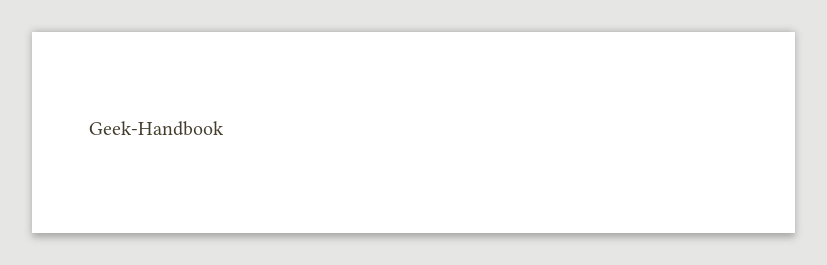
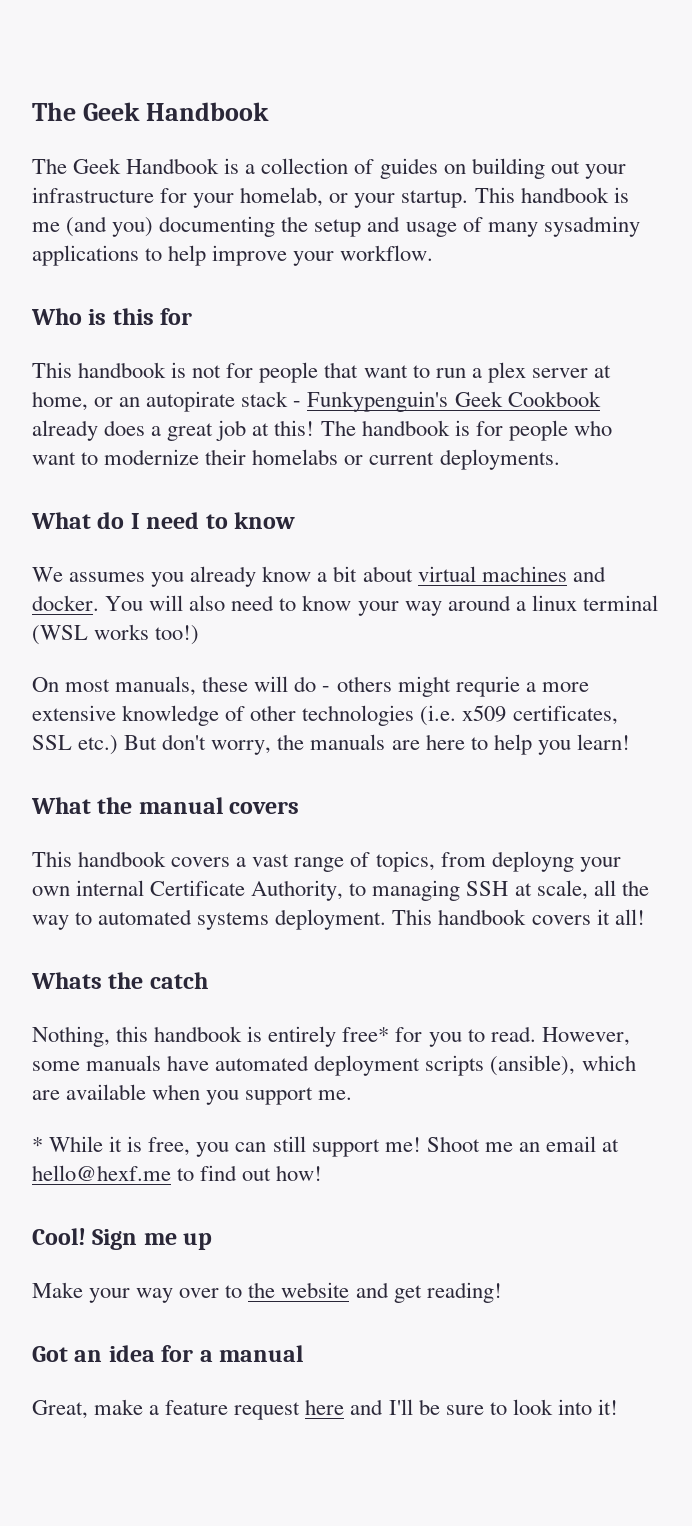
[89,121,224,136] Geek-Handbook -> [32,102,269,121] [32,158,626,179] [32,187,629,208] [32,216,640,237] [32,245,434,266] [31,308,193,325] [32,362,611,383] [32,391,601,412] [32,420,612,441] [32,449,560,470] [31,512,296,529] [32,566,606,587] [32,595,658,616] [32,624,200,645] [32,676,589,697] [32,705,618,726] [32,734,630,755] [31,797,300,814] [32,851,621,872] [32,880,649,901] [32,909,645,930] [31,972,208,989] [32,1026,630,1047] [32,1055,636,1076] [32,1084,353,1105] [32,1136,620,1157] [32,1165,323,1181] [32,1228,213,1250] [32,1282,502,1303] [32,1345,304,1362] [32,1399,618,1420] The Geek Handbook // The Geek Handbook is a collection of guides on building out your infrastructure for your homelab, or your startup. This handbook is me (and you) documenting the setup and usage of many sysadminy applications to help improve your workflow. // Who is this for // This handbook is not for people that want to run a plex server at home, or an autopirate stack - Funkypenguin's Geek Cookbook already does a great job at this! The handbook is for people who want to modernize their homelabs or current deployments. // What do I need to know // We assumes you already know a bit about virtual machines and docker. You will also need to know your way around a linux terminal (WSL works too!) // On most manuals, these will do - others might requrie a more extensive knowledge of other technologies (i.e. x509 certificates, SSL etc.) But don't worry, the manuals are here to help you learn! // What the manual covers // This handbook covers a vast range of topics, from deployng your own internal Certificate Authority, to managing SSH at scale, all the way to automated systems deployment. This handbook covers it all! // Whats the catch // Nothing, this handbook is entirely free* for you to read. However, some manuals have automated deployment scripts (ansible), which are available when you support me. // * While it is free, you can still support me! Shoot me an email at hello@hexf.me to find out how! // Cool! Sign me up // Make your way over to the website and get reading! // Got an idea for a manual // Great, make a feature request here and I'll be sure to look into it!

